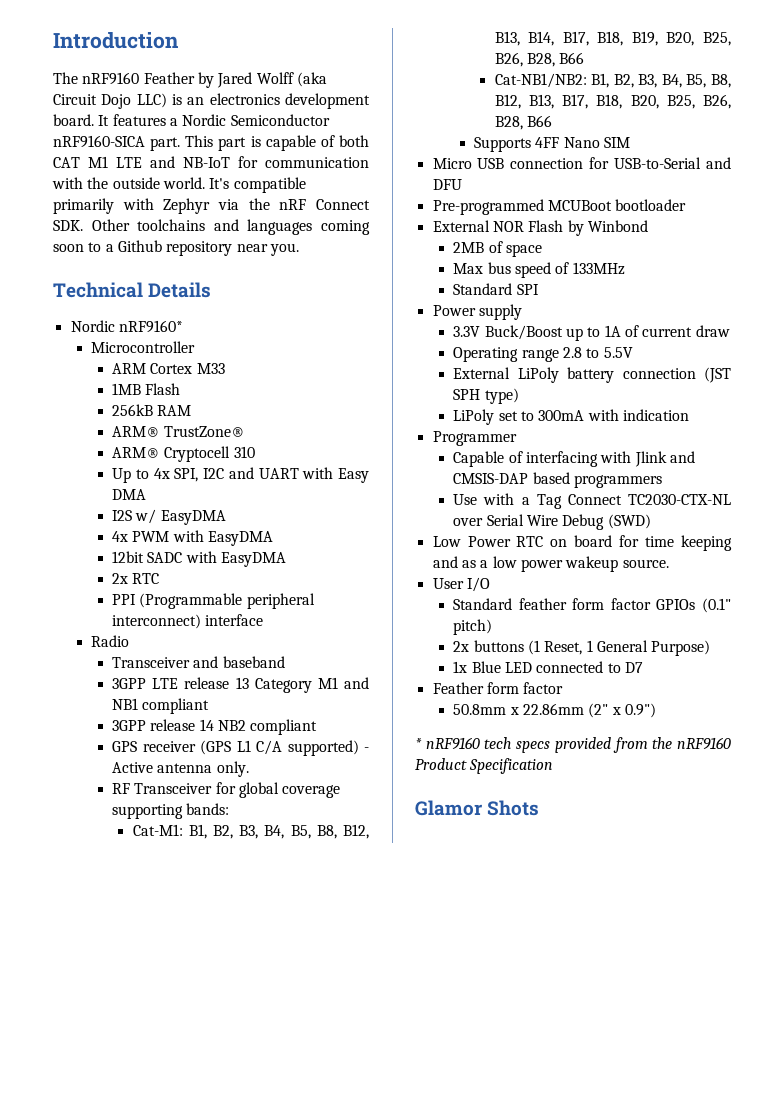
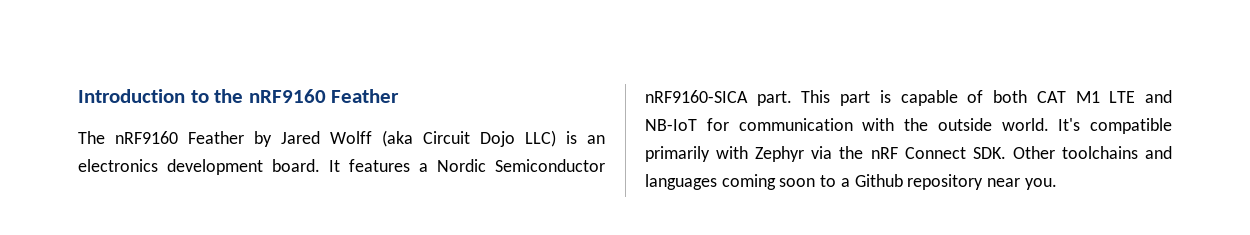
(179, 40) none -> [190,89,400,103] to the nRF9160 Feather
[53,282,212,298] [70,320,183,333] [91,341,196,353] [112,363,225,374] [112,383,181,395] [112,404,192,416] [112,426,246,437] [112,446,255,462] [112,467,369,483] [112,489,147,500] [112,509,226,525] [112,530,274,546] [112,551,287,567] [112,573,160,584] [112,593,315,609] [112,614,264,629] [91,635,130,647] [112,656,285,668] [112,677,369,693] [112,698,210,714] [112,719,318,735] [112,740,369,756] [112,761,249,777] [112,782,341,798] [112,803,230,819] [132,824,369,839] [494,31,731,46] [494,52,585,67] [494,73,731,88] [494,94,731,109] [494,115,553,130] [474,137,631,152] [432,157,731,169] [432,179,462,190] [432,199,687,215] [432,220,648,236] [453,241,542,257] [453,262,625,278] [453,283,539,295] [432,304,522,320] [453,325,730,341] [453,347,633,362] [453,367,731,383] [453,388,519,404] [453,409,689,425] [432,431,517,446] [453,451,695,467] [453,472,662,488] [453,493,731,509] [453,514,651,530] [432,535,732,551] [432,556,669,572] [432,577,490,592] [453,598,731,613] [453,619,493,635] [453,640,711,656] [453,661,643,673] [432,682,564,694] [453,703,656,718] [415,737,731,753] [415,758,554,774] [415,800,540,816] // Technical Details // Nordic nRF9160* // Microcontroller // ARM Cortex M33 // 1MB Flash // 256kB RAM // ARM® TrustZone® // ARM® Cryptocell 310 // Up to 4x SPI, I2C and UART with Easy DMA // I2S w/ EasyDMA // 4x PWM with EasyDMA // 12bit SADC with EasyDMA // 2x RTC // PPI (Programmable peripheral interconnect) interface // Radio // Transceiver and baseband // 3GPP LTE release 13 Category M1 and NB1 compliant // 3GPP release 14 NB2 compliant // GPS receiver (GPS L1 C/A supported) - Active antenna only. // RF Transceiver for global coverage supporting bands: // Cat-M1: B1, B2, B3, B4, B5, B8, B12, B13, B14, B17, B18, B19, B20, B25, B26, B28, B66 // Cat-NB1/NB2: B1, B2, B3, B4, B5, B8, B12, B13, B17, B18, B20, B25, B26, B28, B66 // Supports 4FF Nano SIM // Micro USB connection for USB-to-Serial and DFU // Pre-programmed MCUBoot bootloader // External NOR Flash by Winbond // 2MB of space // Max bus speed of 133MHz // Standard SPI // Power supply // 3.3V Buck/Boost up to 1A of current draw // Operating range 2.8 to 5.5V // External LiPoly battery connection (JST SPH type) // LiPoly set to 300mA with indication // Programmer // Capable of interfacing with Jlink and CMSIS-DAP based programmers // Use with a Tag Connect TC2030-CTX-NL over Serial Wire Debug (SWD) // Low Power RTC on board for time keeping and as a low power wakeup source. // User I/O // Standard feather form factor GPIOs (0.1" pitch) // 2x buttons (1 Reset, 1 General Purpose) // 1x Blue LED connected to D7 // Feather form factor // 50.8mm x 22.86mm (2" x 0.9") // * nRF9160 tech specs provided from the nRF9160 Product Specification // Glamor Shots -> (1057, 184) none

